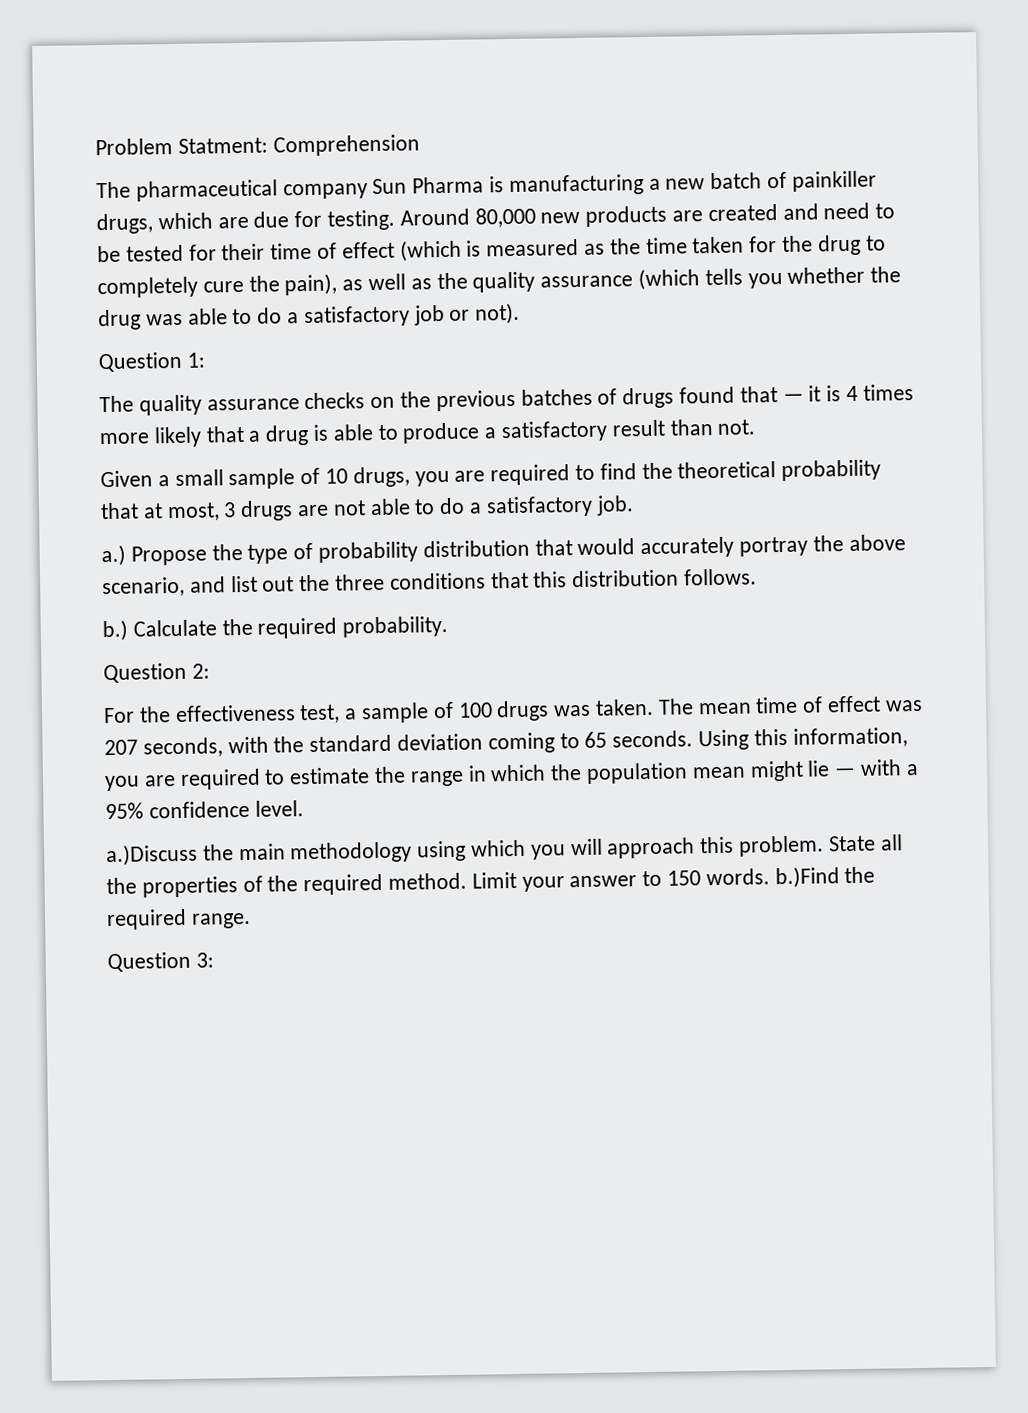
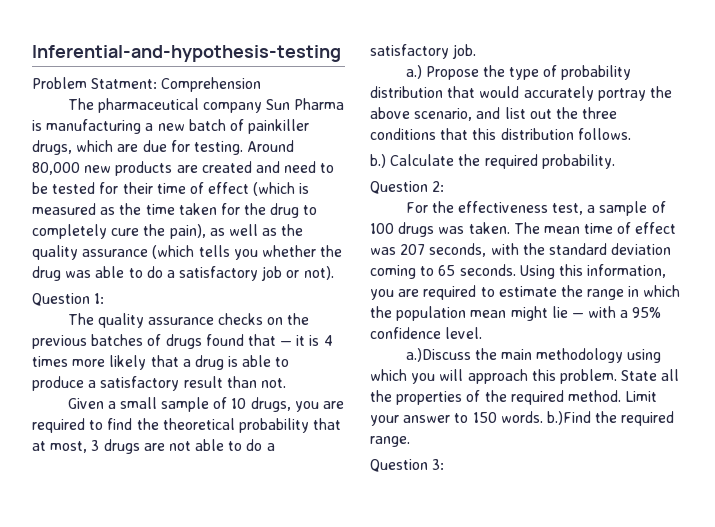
(95, 147) none -> [32,45,341,62] Inferential-and-hypothesis-testing //

